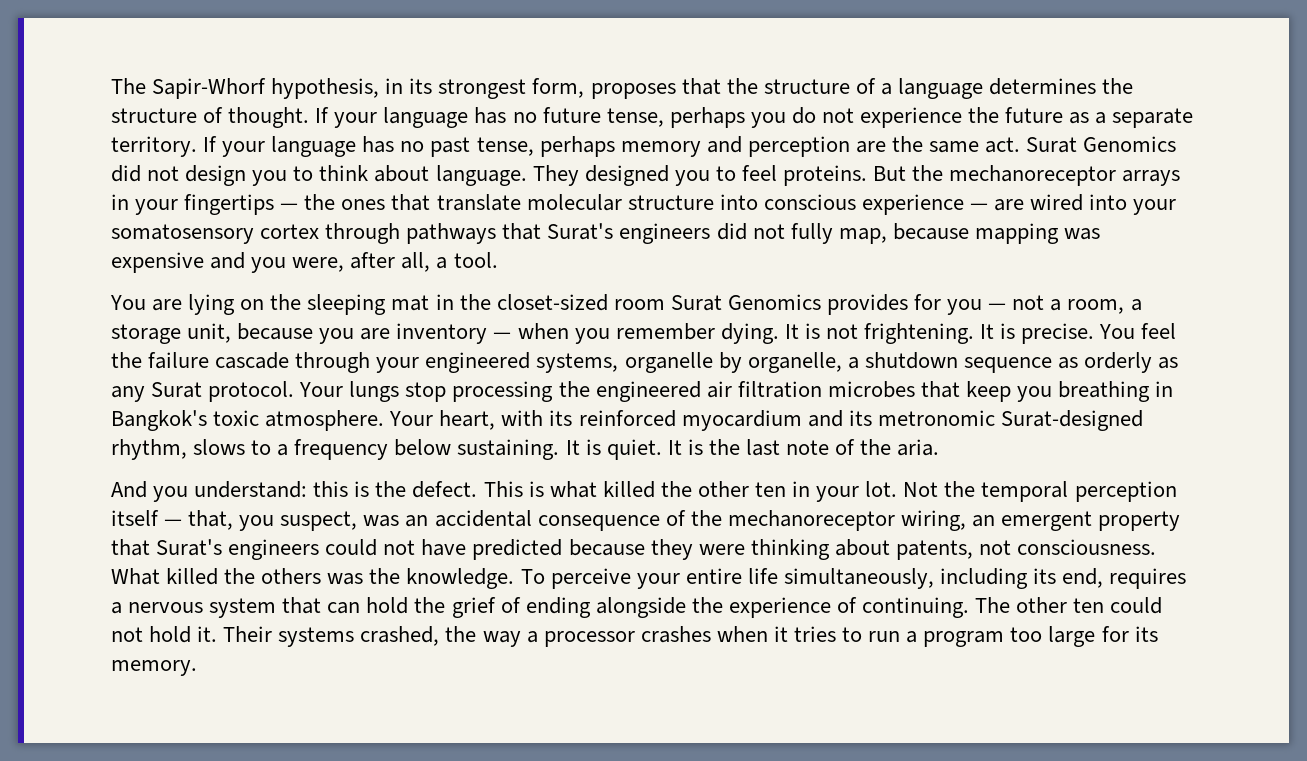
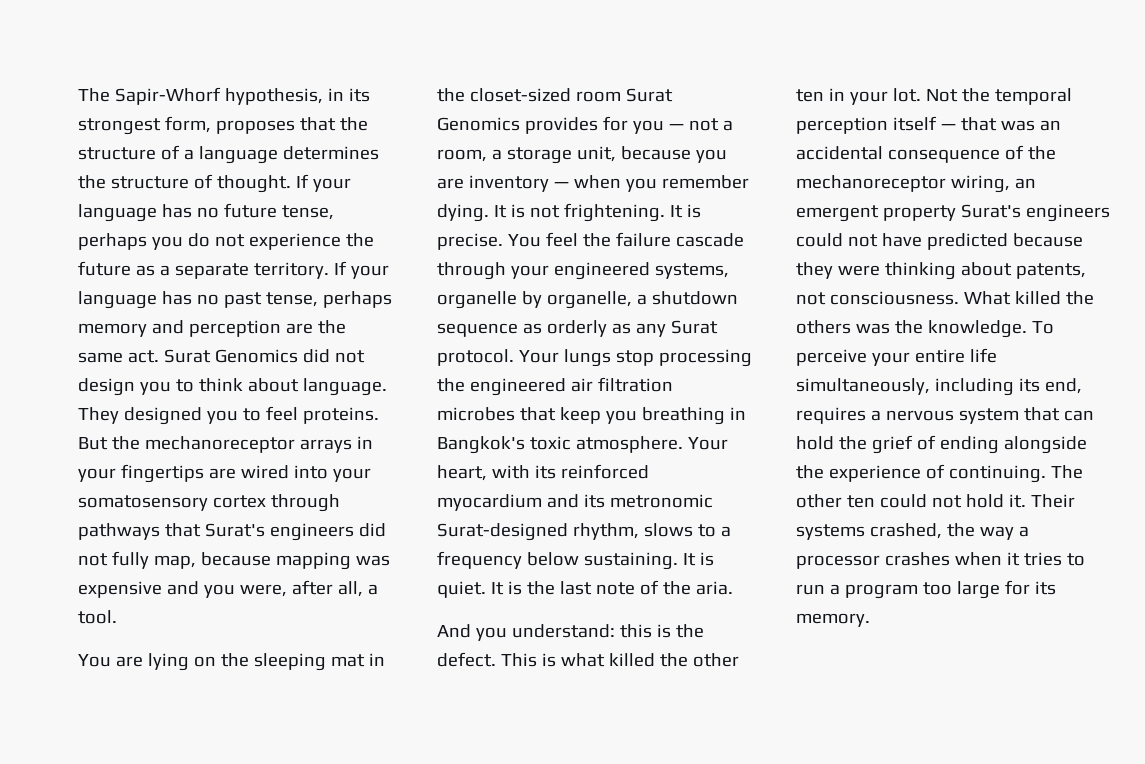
[280,194,988,215] — the ones that translate molecular structure into conscious experience — -> (204, 473) none
[188,510,358,531] that, you suspect, -> [960,117,997,131] that
[111,539,150,556] that -> (956, 213) none

